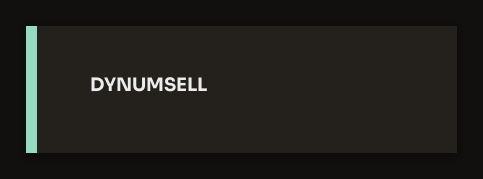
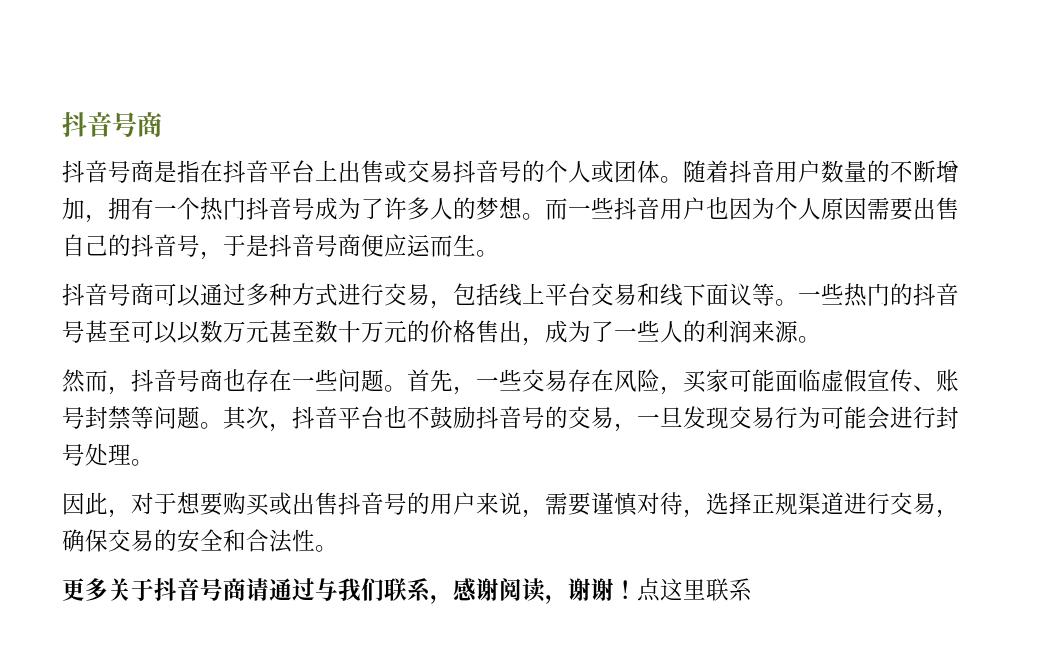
[90,77,207,92] DYNUMSELL -> [62,112,162,137] [62,160,959,183] [62,197,959,223] [62,234,499,260] [62,283,959,309] [62,320,821,346] [62,369,959,395] [62,406,959,432] [62,443,154,466] [62,492,959,518] [62,529,338,553] [62,578,752,604] 抖音号商 // 抖音号商是指在抖音平台上出售或交易抖音号的个人或团体。随着抖音用户数量的不断增加，拥有一个热门抖音号成为了许多人的梦想。而一些抖音用户也因为个人原因需要出售自己的抖音号，于是抖音号商便应运而生。 // 抖音号商可以通过多种方式进行交易，包括线上平台交易和线下面议等。一些热门的抖音号甚至可以以数万元甚至数十万元的价格售出，成为了一些人的利润来源。 // 然而，抖音号商也存在一些问题。首先，一些交易存在风险，买家可能面临虚假宣传、账号封禁等问题。其次，抖音平台也不鼓励抖音号的交易，一旦发现交易行为可能会进行封号处理。 // 因此，对于想要购买或出售抖音号的用户来说，需要谨慎对待，选择正规渠道进行交易，确保交易的安全和合法性。 // 更多关于抖音号商请通过与我们联系，感谢阅读，谢谢！点这里联系

